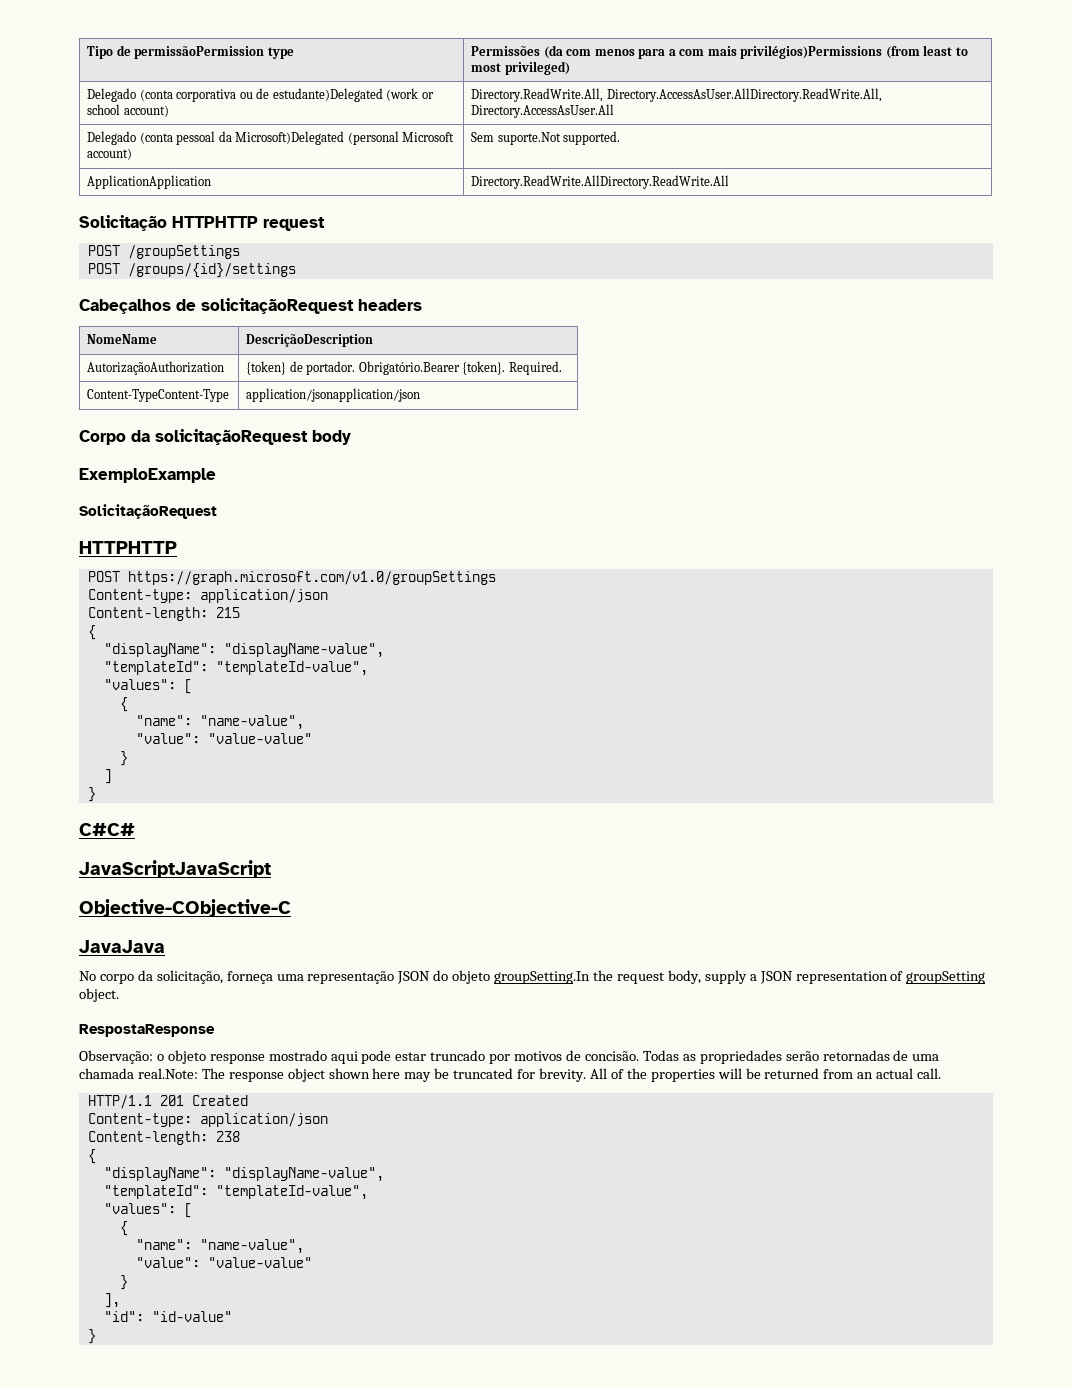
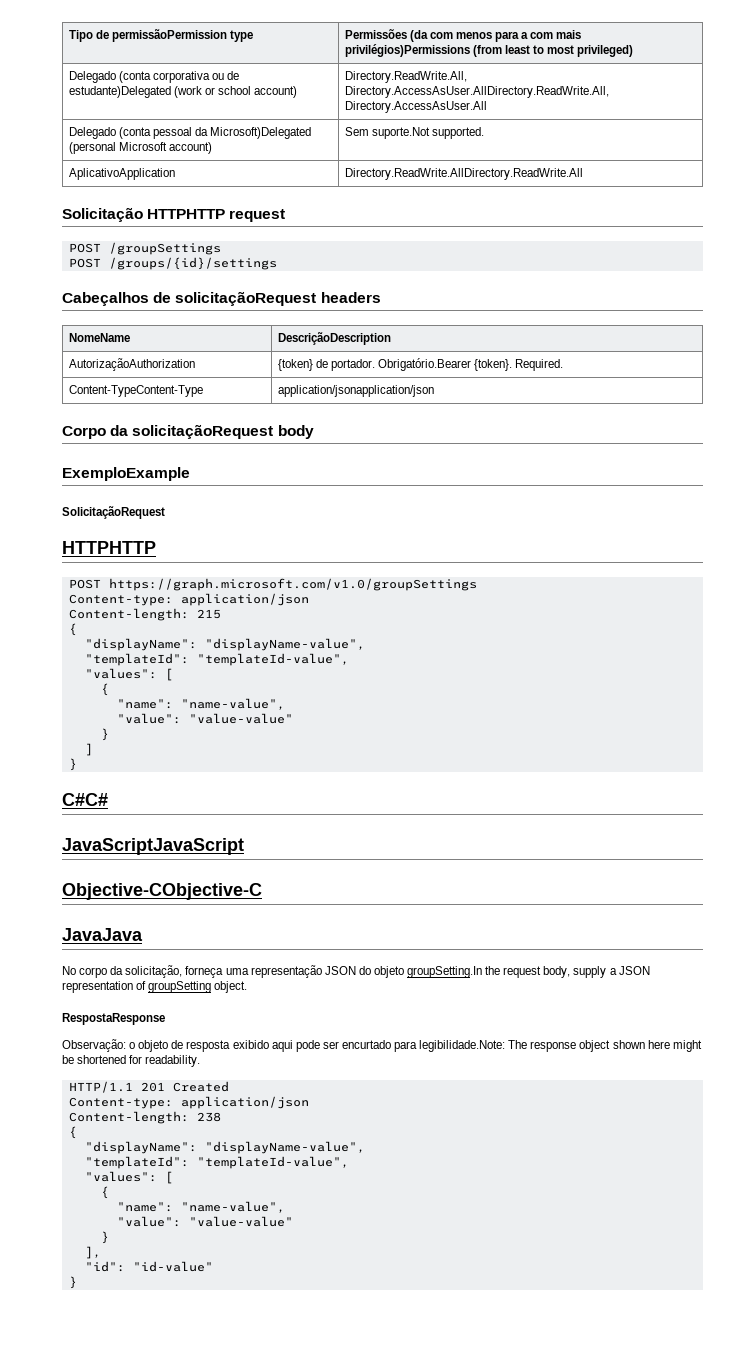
[87,175,212,189] ApplicationApplication -> [68,168,175,180] AplicativoApplication
[209,1050,940,1064] [79,1068,198,1079] response mostrado aqui pode estar truncado por motivos de concisão. Todas as propriedades serão retornadas de uma chamada real.Note: -> [171,1040,506,1052] de resposta exibido aqui pode ser encurtado para legibilidade.Note:
[404,1068,942,1082] may be truncated for brevity. All of the properties will be returned from an actual call. -> [672,1040,702,1052] [62,1055,201,1067] might be shortened for readability.

